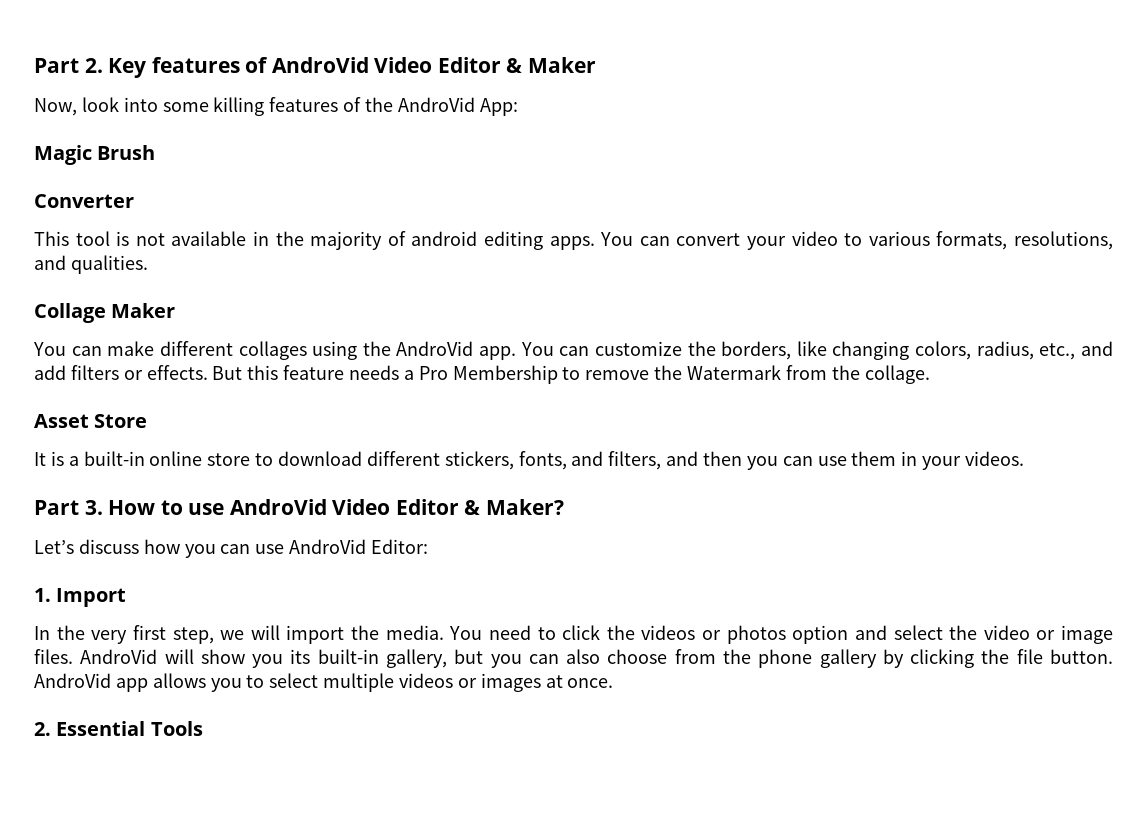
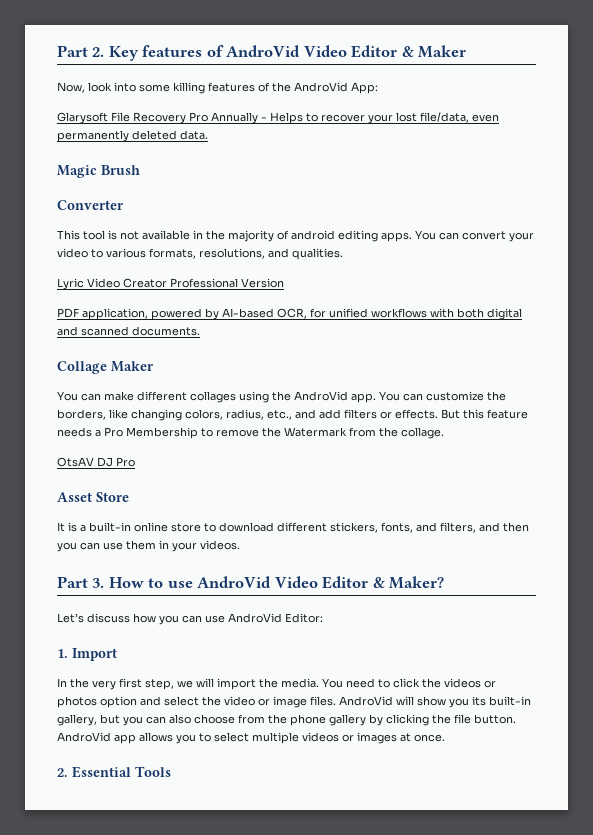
(518, 107) none -> [57,112,499,124] [57,130,208,142] // Glarysoft File Recovery Pro Annually - Helps to recover your lost file/data, even permanently deleted data.
(148, 264) none -> [57,278,284,290] [57,308,522,320] [57,326,200,336] // Lyric Video Creator Professional Version // PDF application, powered by AI-based OCR, for unified workflows with both digital and scanned documents.
(930, 374) none -> [57,457,135,467] // OtsAV DJ Pro

